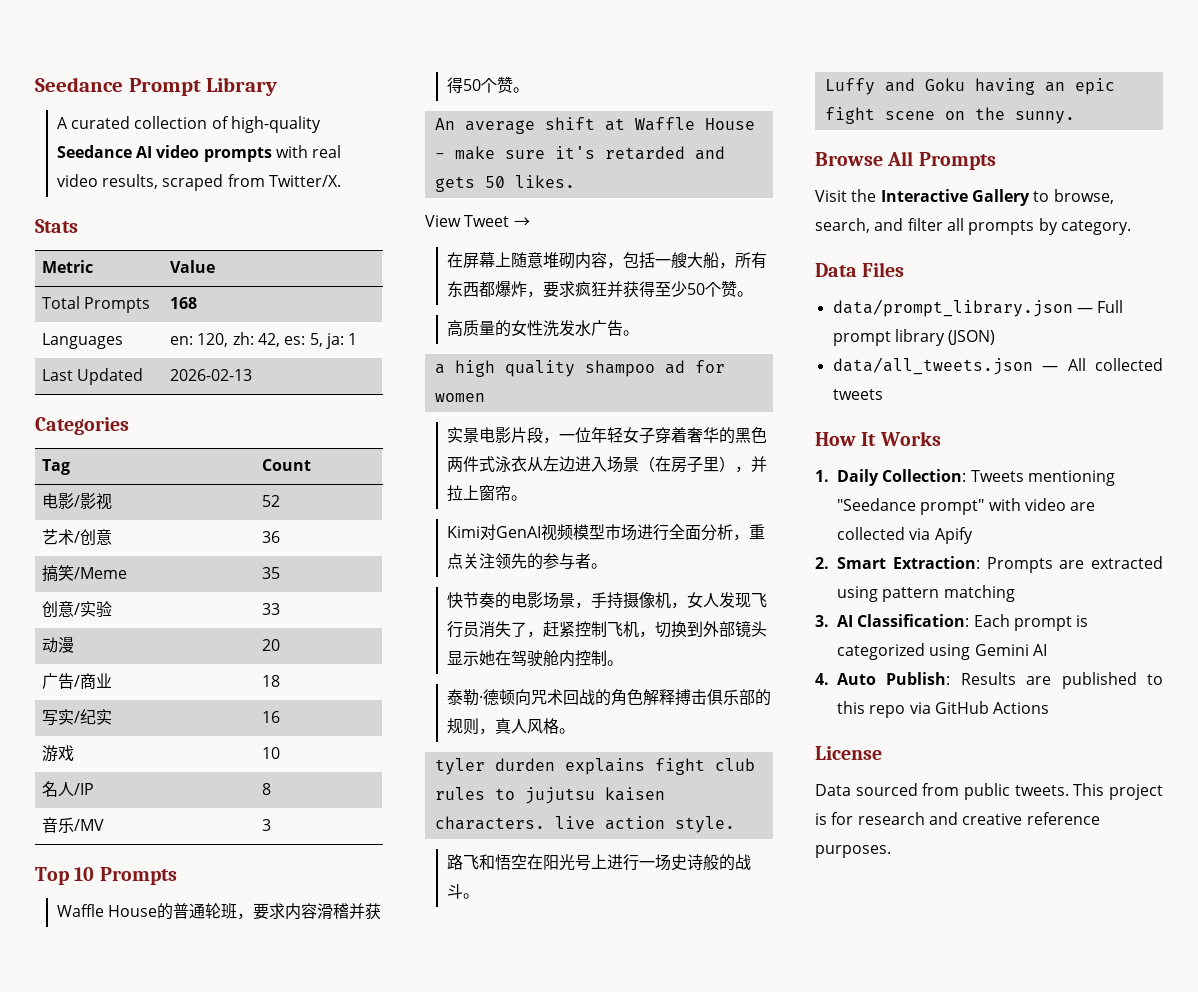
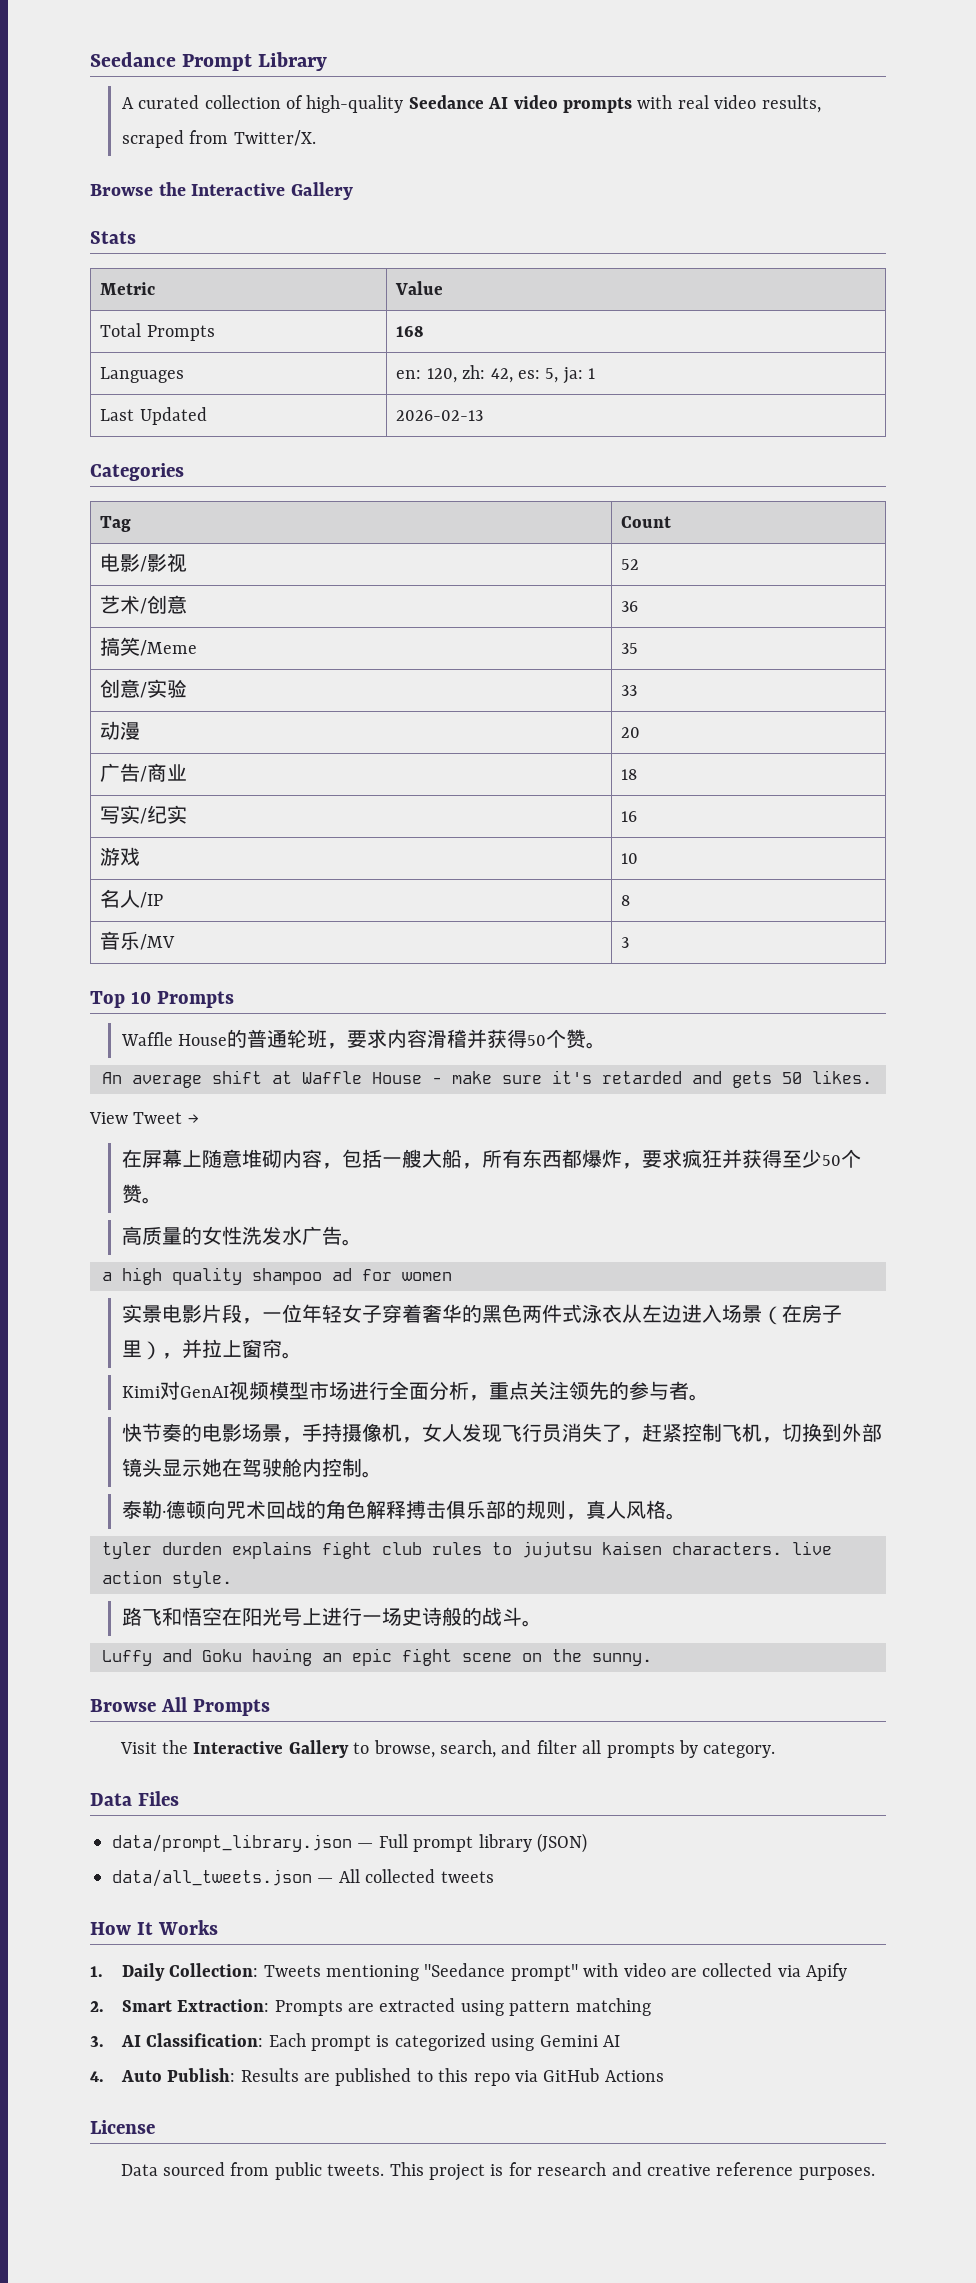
(342, 181) none -> [90,182,354,200] // Browse the Interactive Gallery

